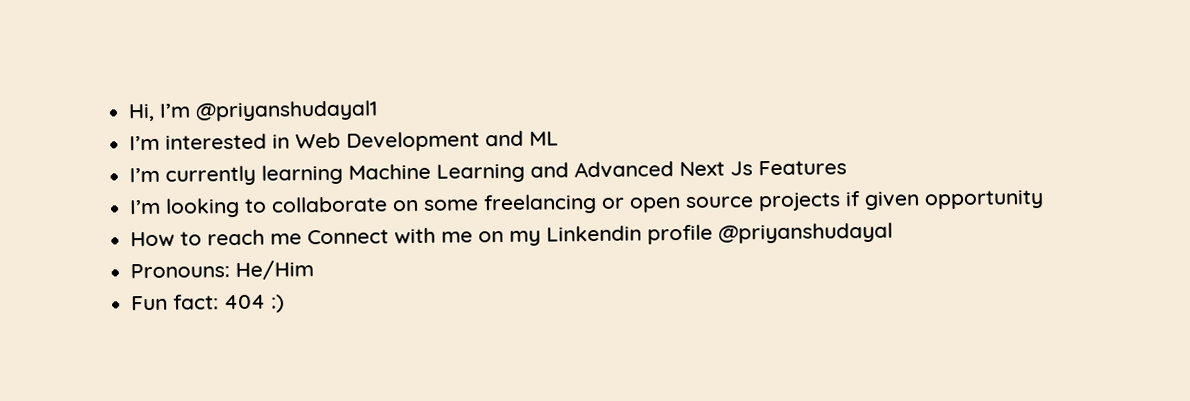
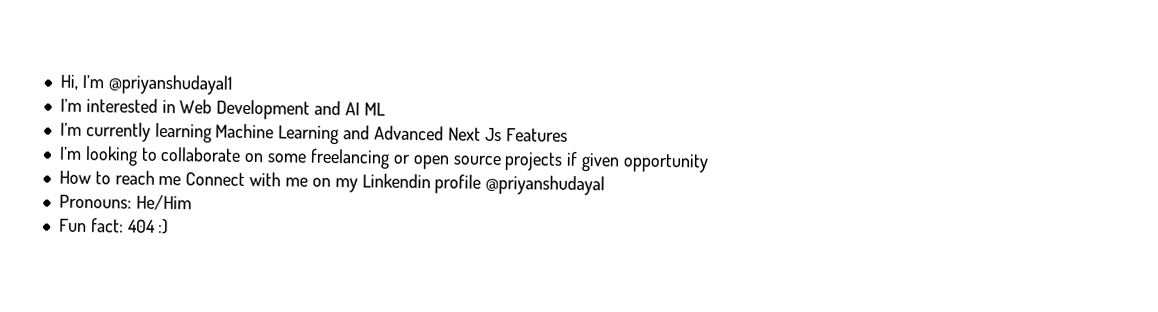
(525, 138) none -> [344,102,360,116] AI

